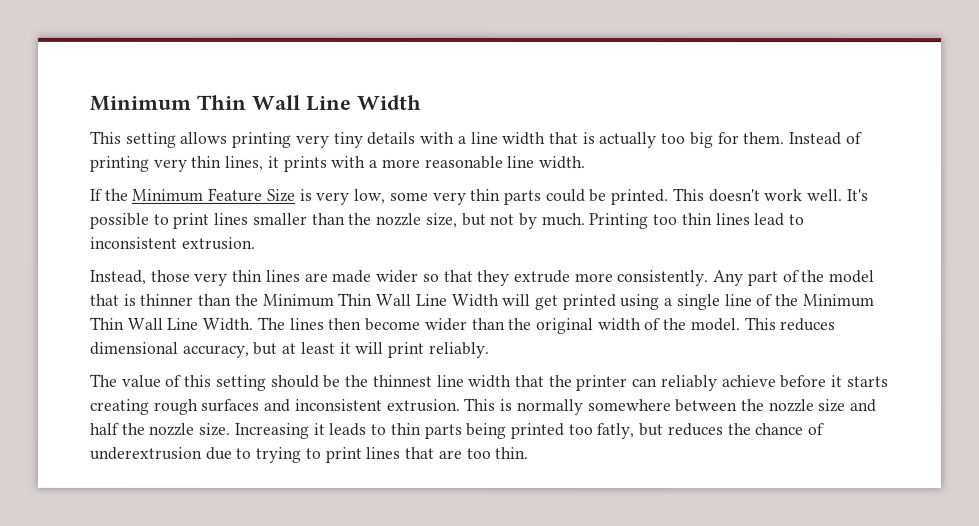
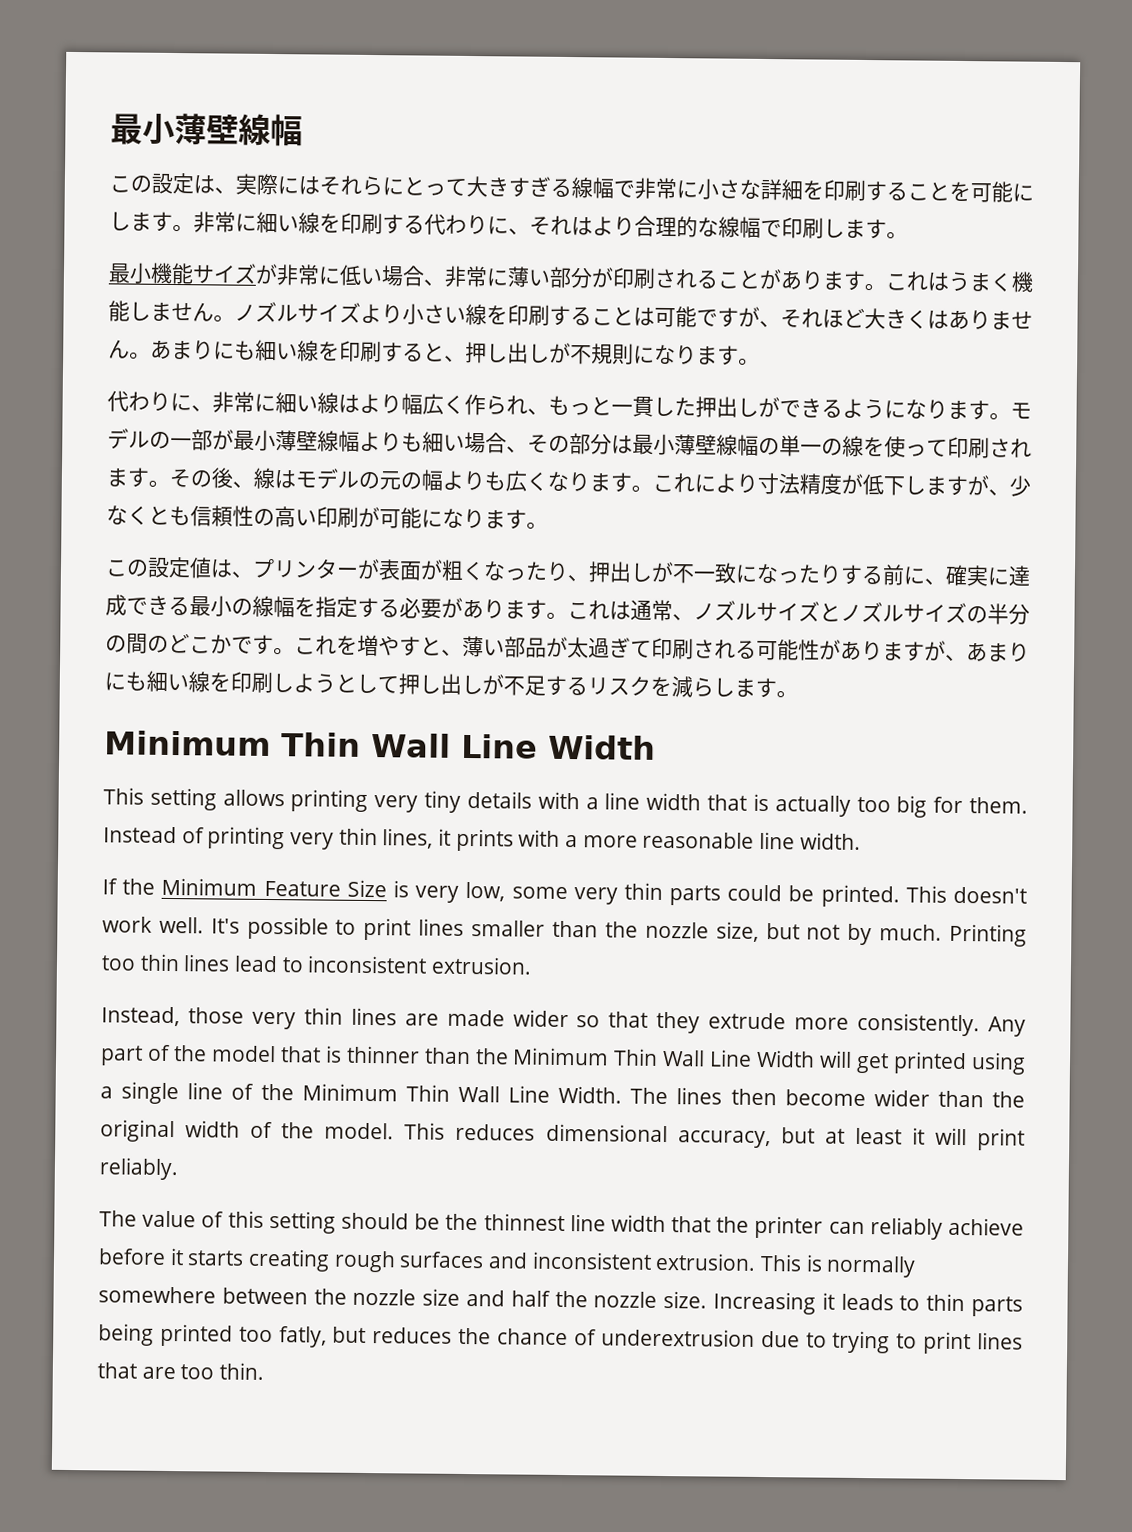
(90, 103) none -> [110,112,303,147] [109,172,1034,203] [109,211,908,240] [108,262,1034,293] [108,300,1033,330] [108,339,760,366] [107,390,1032,421] [107,428,1032,459] [106,467,1031,497] [106,505,548,530] [105,556,1031,587] [105,594,1030,625] [105,632,1030,662] [104,670,798,699] 最小薄壁線幅 // この設定は、実際にはそれらにとって大きすぎる線幅で非常に小さな詳細を印刷することを可能にします。非常に細い線を印刷する代わりに、それはより合理的な線幅で印刷します。 // 最小機能サイズが非常に低い場合、非常に薄い部分が印刷されることがあります。これはうまく機能しません。ノズルサイズより小さい線を印刷することは可能ですが、それほど大きくはありません。あまりにも細い線を印刷すると、押し出しが不規則になります。 // 代わりに、非常に細い線はより幅広く作られ、もっと一貫した押出しができるようになります。モデルの一部が最小薄壁線幅よりも細い場合、その部分は最小薄壁線幅の単一の線を使って印刷されます。その後、線はモデルの元の幅よりも広くなります。これにより寸法精度が低下しますが、少なくとも信頼性の高い印刷が可能になります。 // この設定値は、プリンターが表面が粗くなったり、押出しが不一致になったりする前に、確実に達成できる最小の線幅を指定する必要があります。これは通常、ノズルサイズとノズルサイズの半分の間のどこかです。これを増やすと、薄い部品が太過ぎて印刷される可能性がありますが、あまりにも細い線を印刷しようとして押し出しが不足するリスクを減らします。 //

